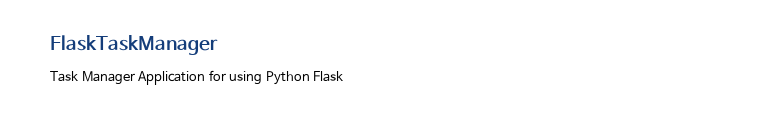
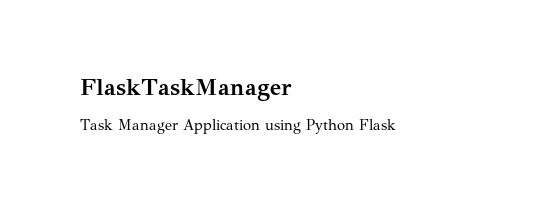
[208,70,226,81] for -> (260, 126) none

